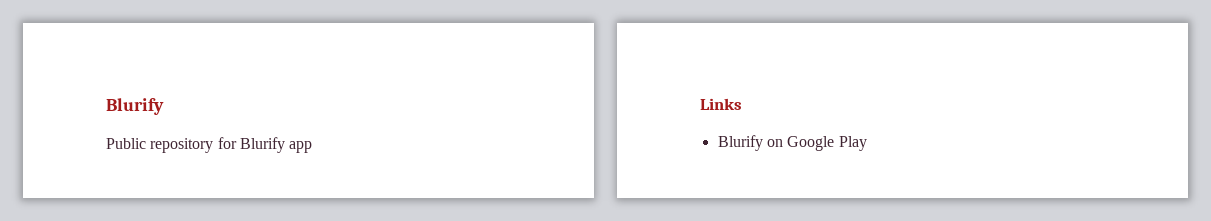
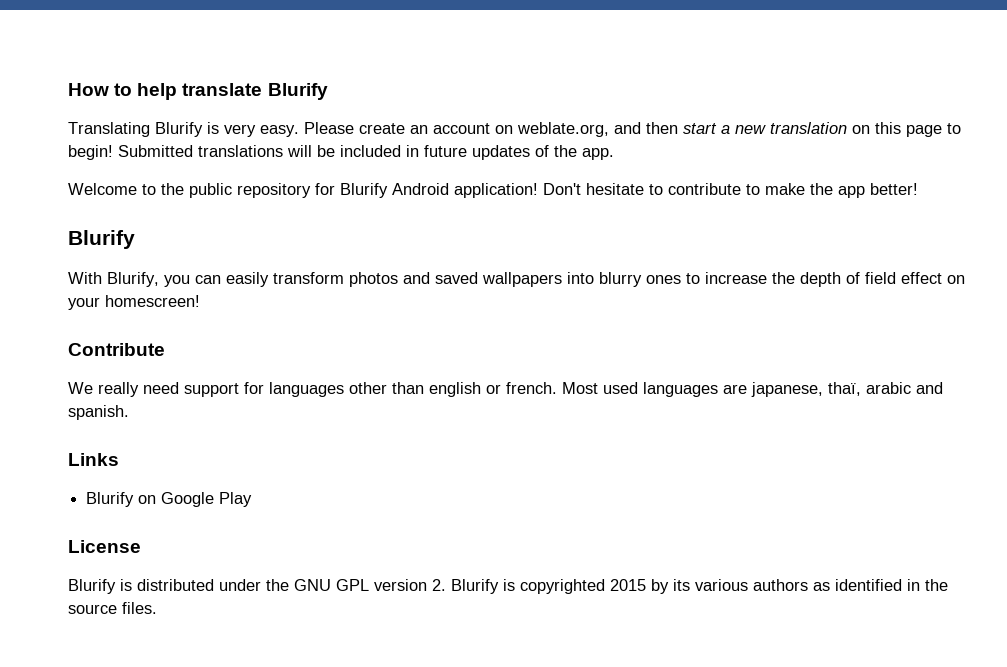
[106,98,164,115] [106,137,313,153] Blurify // Public repository for Blurify app -> [68,83,328,100] [68,122,961,137] [68,145,614,160] [68,183,918,198] [68,230,135,249] [68,272,965,287] [68,295,200,310] [68,343,165,356] [68,382,943,397] [68,405,129,420] How to help translate Blurify // Translating Blurify is very easy. Please create an account on weblate.org, and then start a new translation on this page to begin! Submitted translations will be included in future updates of the app. // Welcome to the public repository for Blurify Android application! Don't hesitate to contribute to make the app better! // Blurify // With Blurify, you can easily transform photos and saved wallpapers into blurry ones to increase the depth of field effect on your homescreen! // Contribute // We really need support for languages other than english or french. Most used languages are japanese, thaï, arabic and spanish.
(867, 143) none -> [68,540,141,553] [68,579,948,594] [68,602,157,614] // License // Blurify is distributed under the GNU GPL version 2. Blurify is copyrighted 2015 by its various authors as identified in the source files.

